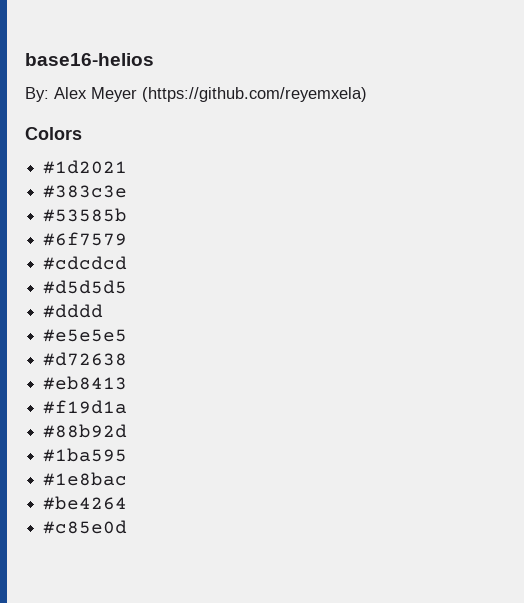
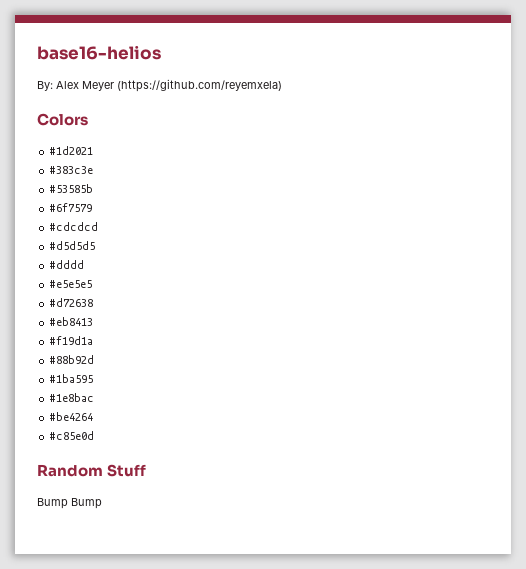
(128, 527) none -> [37,464,147,477] [37,498,102,509] // Random Stuff // Bump Bump

